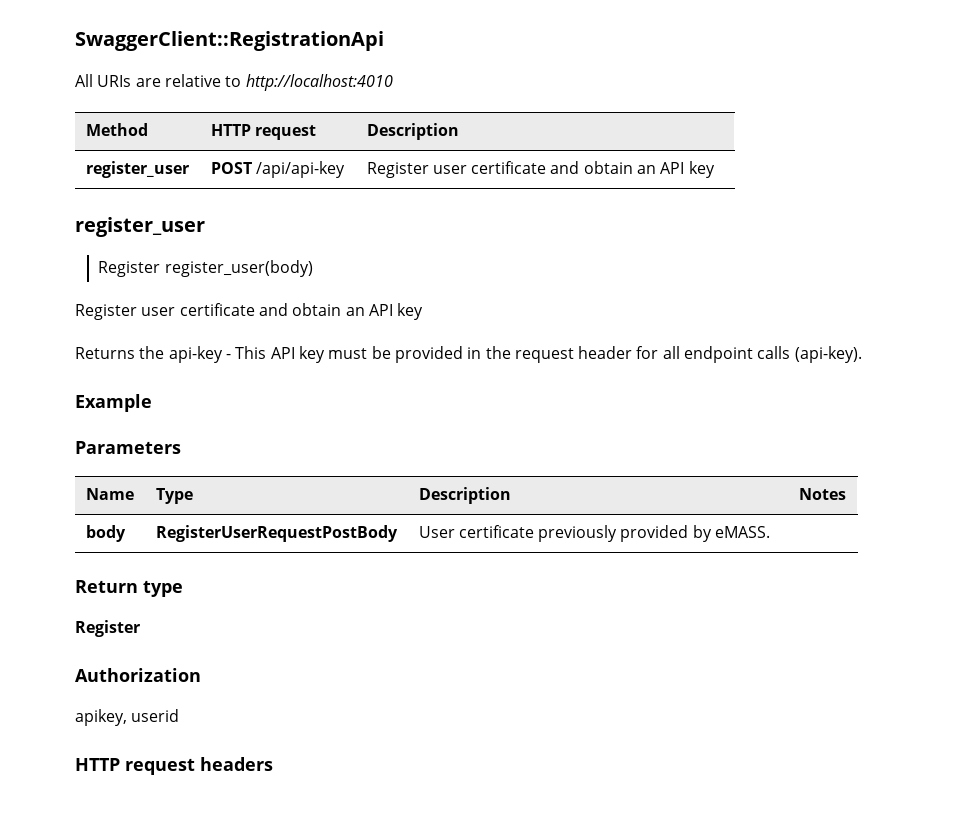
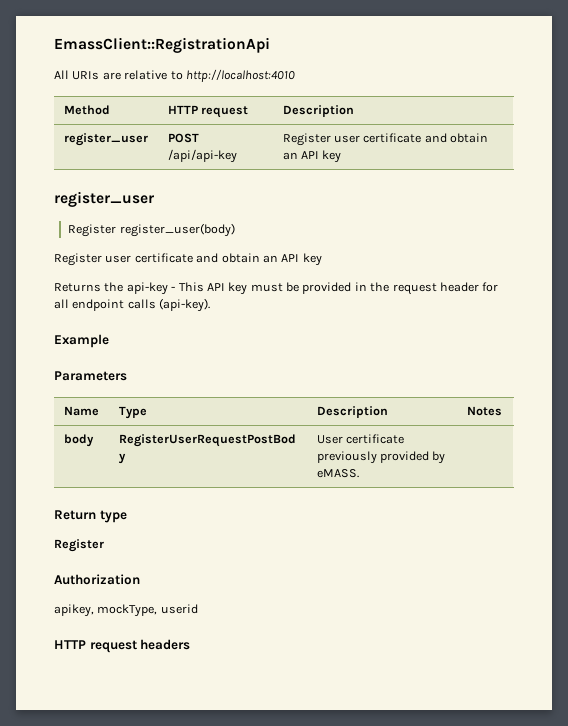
[75,31,384,51] SwaggerClient::RegistrationApi -> [54,37,270,53] EmassClient::RegistrationApi
(127, 717) none -> [97,604,158,617] mockType,

